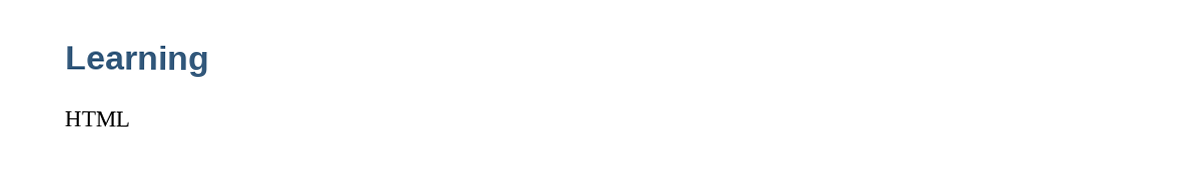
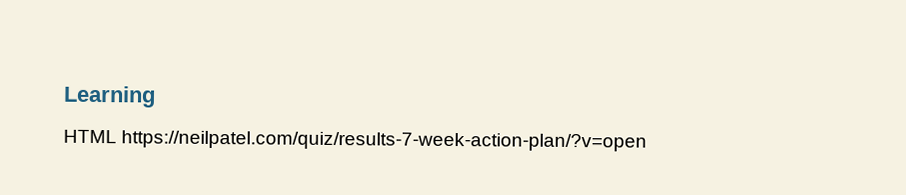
(130, 119) none -> [121,130,648,152] https://neilpatel.com/quiz/results-7-week-action-plan/?v=open

